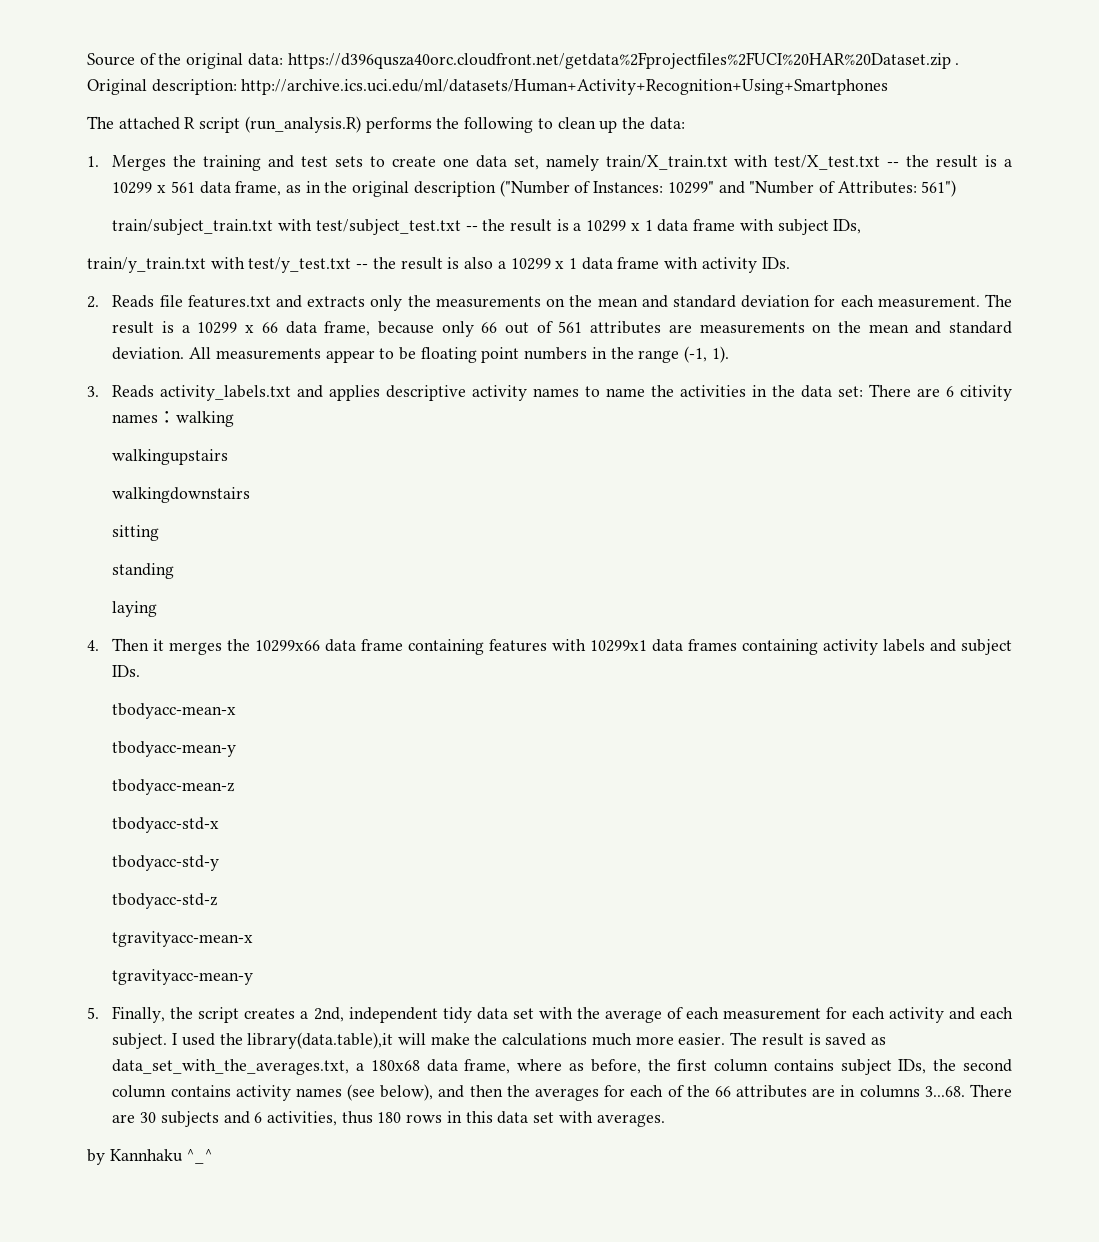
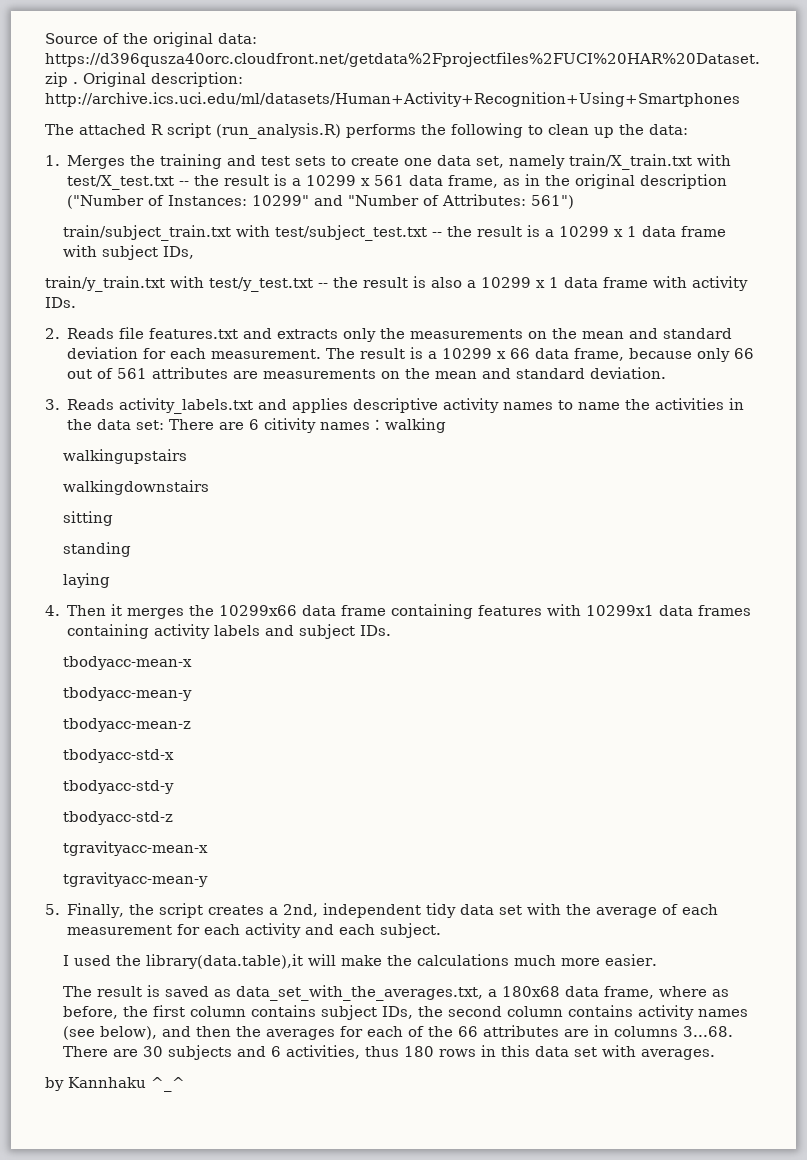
[189,346,729,363] All measurements appear to be floating point numbers in the range (-1, 1). -> (667, 373) none
(168, 1041) none -> (442, 930) //
(726, 1039) none -> (657, 960) //

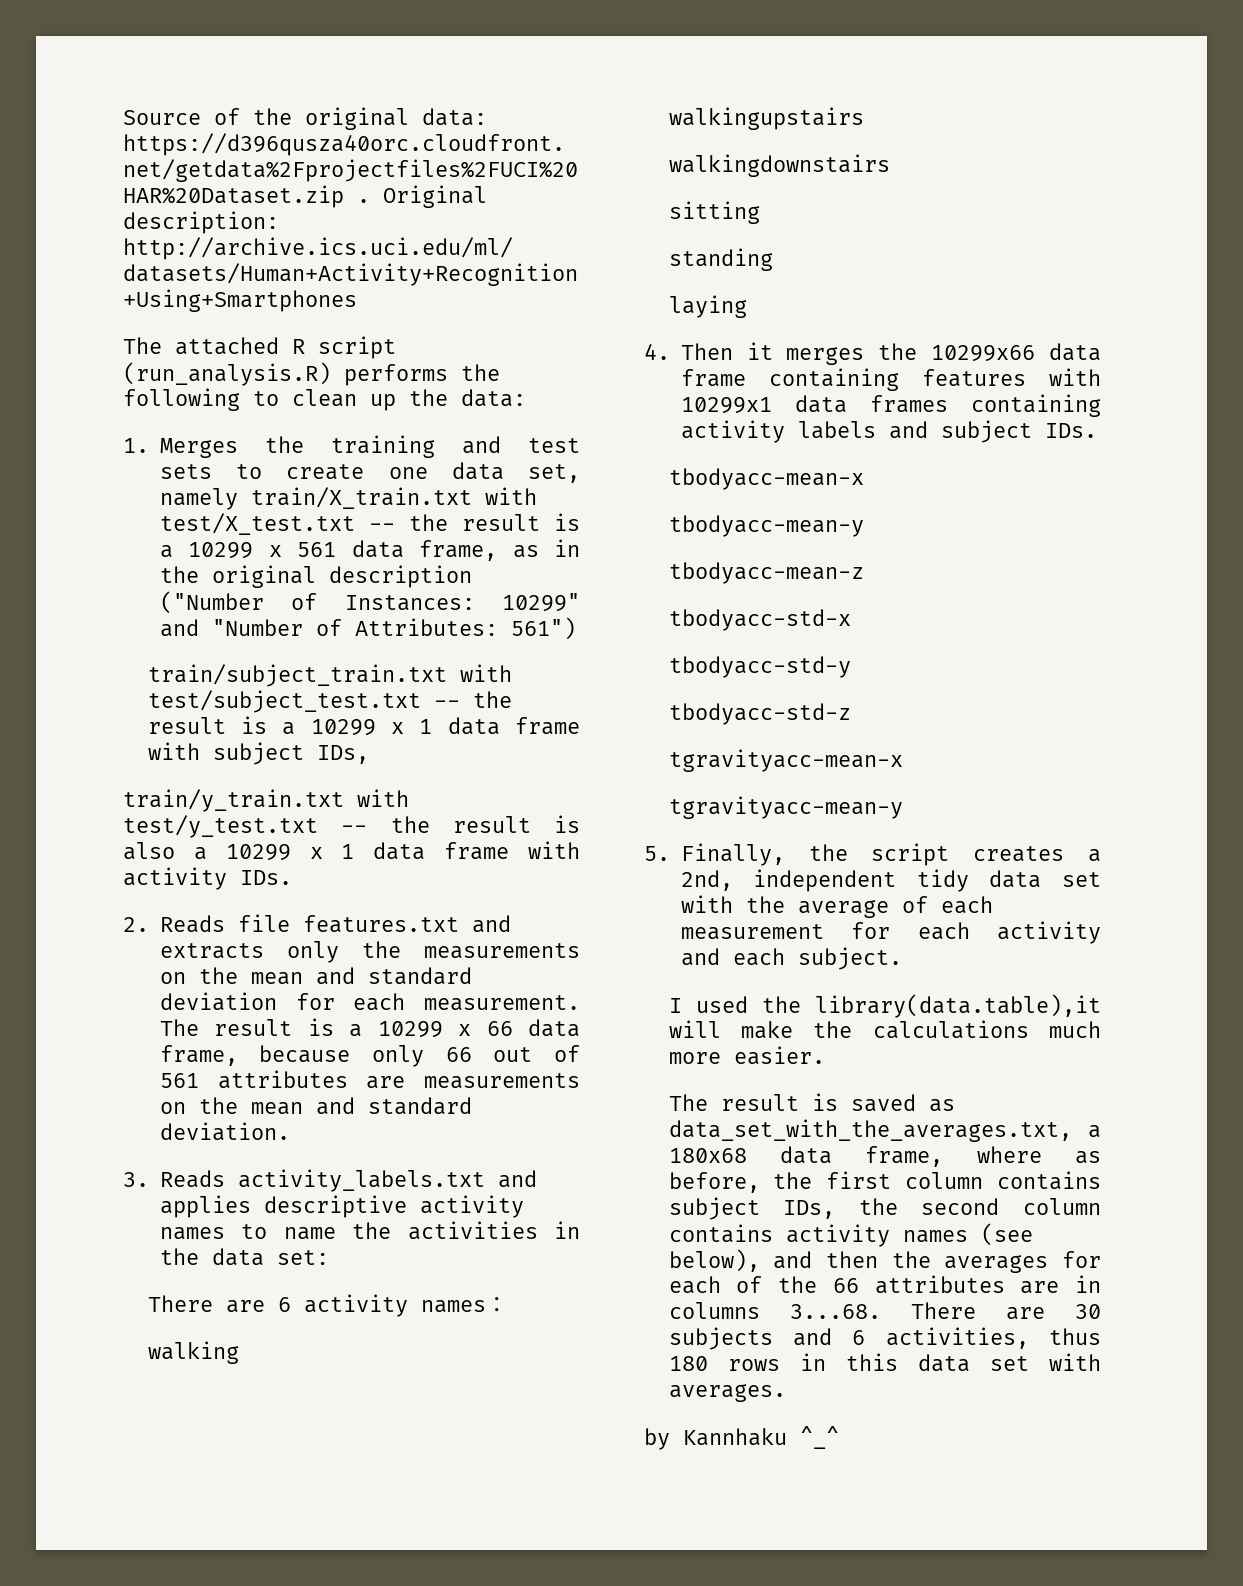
(165, 425) none -> (329, 1257) //
[264,418,317,433] citivity -> [303,1294,408,1317] activity
(386, 424) none -> (508, 1304) //

